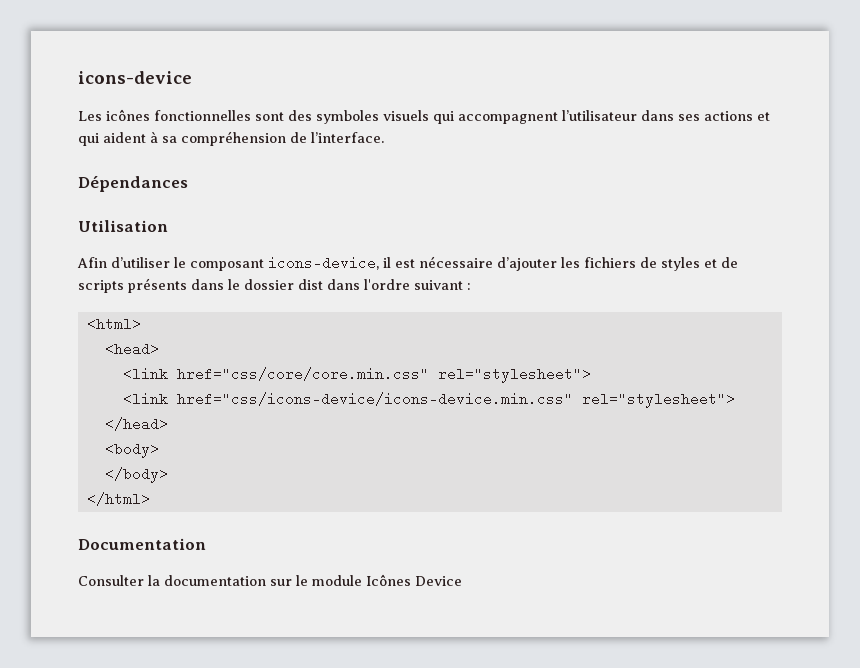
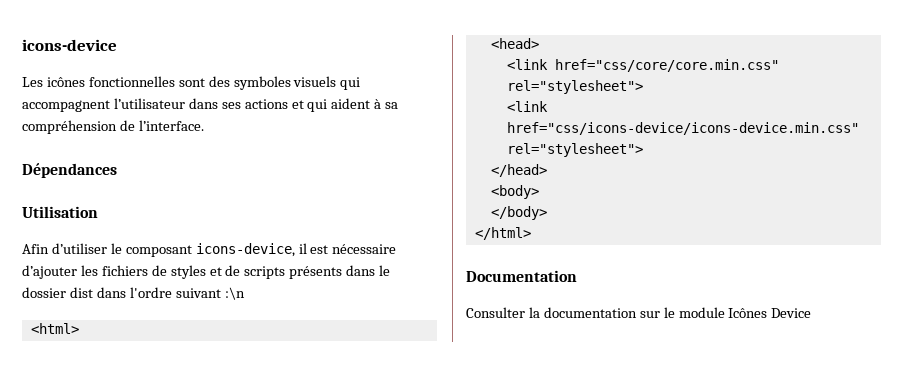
[467,283,471,290] : -> [224,287,245,300] :\n

